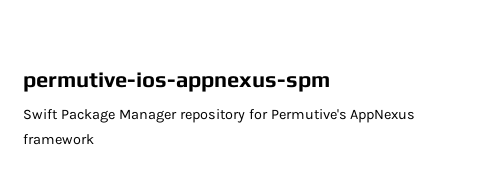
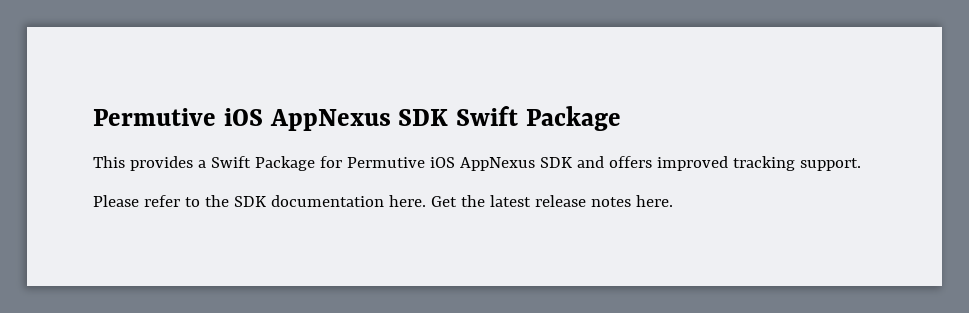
[23,72,330,92] [23,109,416,123] [23,134,94,145] permutive-ios-appnexus-spm // Swift Package Manager repository for Permutive's AppNexus framework -> [93,106,622,131] [93,156,861,171] [93,195,673,207] Permutive iOS AppNexus SDK Swift Package // This provides a Swift Package for Permutive iOS AppNexus SDK and offers improved tracking support. // Please refer to the SDK documentation here. Get the latest release notes here.

